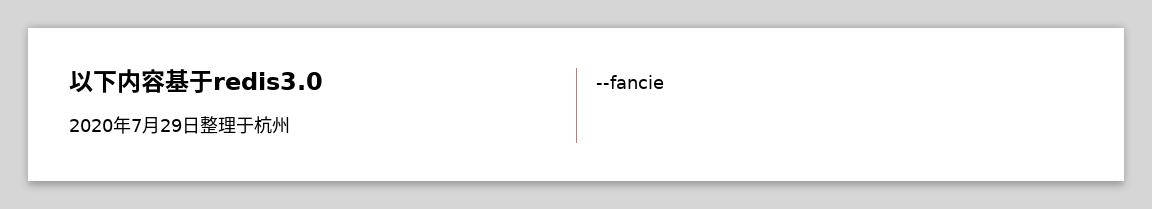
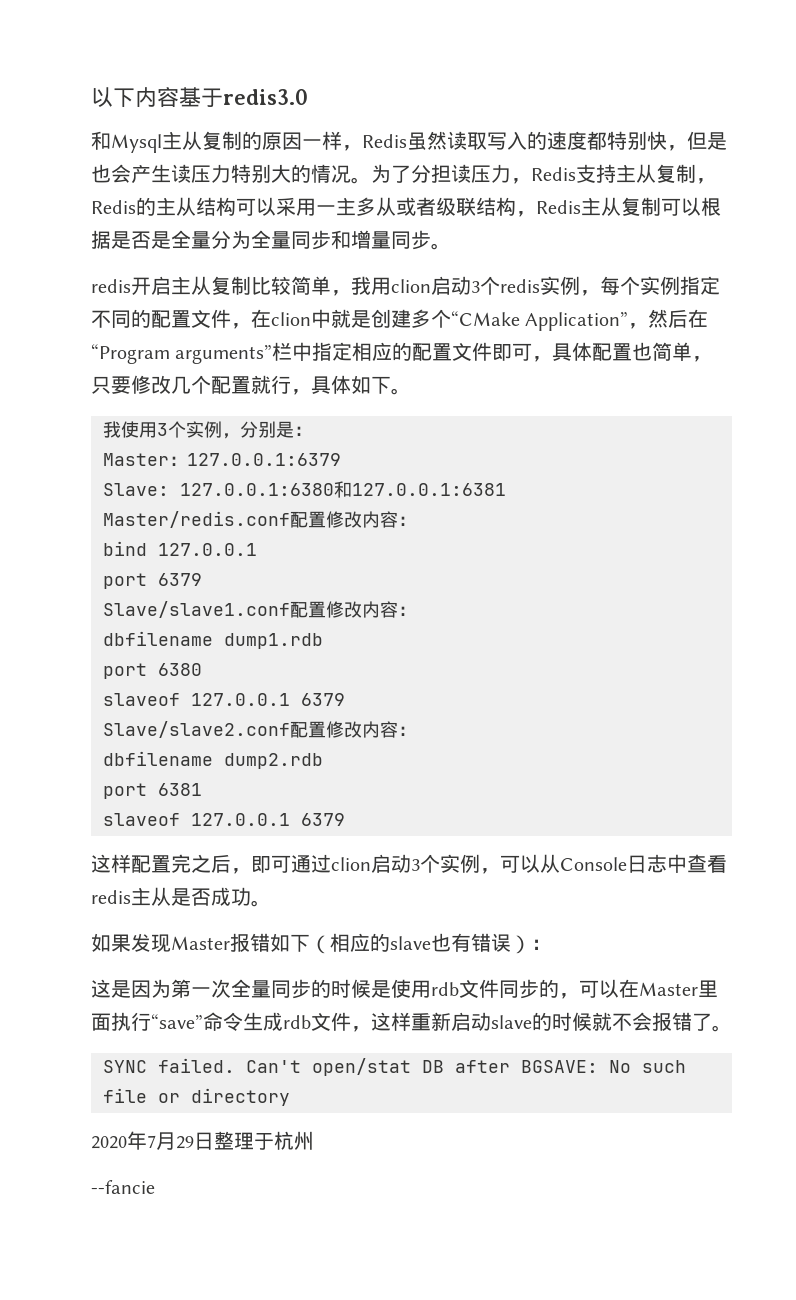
(323, 81) none -> [91,131,727,153] [91,164,716,184] [91,197,721,217] [91,230,451,250] [91,276,720,296] [91,309,709,331] [91,342,713,364] [91,375,411,395] [103,421,312,439] [103,453,341,466] [103,481,506,498] [103,511,416,528] [103,541,257,556] [103,573,202,589] [103,601,416,618] [103,631,323,649] [103,663,202,679] [103,693,345,706] [103,721,416,738] [103,751,323,769] [103,783,202,799] [103,813,345,826] [91,854,727,874] [91,887,271,907] [91,933,551,954] [91,979,718,999] [91,1012,732,1032] [103,1058,686,1076] [103,1088,290,1106] // 和Mysql主从复制的原因一样，Redis虽然读取写入的速度都特别快，但是也会产生读压力特别大的情况。为了分担读压力，Redis支持主从复制，Redis的主从结构可以采用一主多从或者级联结构，Redis主从复制可以根据是否是全量分为全量同步和增量同步。 // redis开启主从复制比较简单，我用clion启动3个redis实例，每个实例指定不同的配置文件，在clion中就是创建多个“CMake Application”，然后在“Program arguments”栏中指定相应的配置文件即可，具体配置也简单，只要修改几个配置就行，具体如下。 // 我使用3个实例，分别是： // Master：127.0.0.1:6379 // Slave: 127.0.0.1:6380和127.0.0.1:6381 // Master/redis.conf配置修改内容： // bind 127.0.0.1 // port 6379 // Slave/slave1.conf配置修改内容： // dbfilename dump1.rdb // port 6380 // slaveof 127.0.0.1 6379 // Slave/slave2.conf配置修改内容： // dbfilename dump2.rdb // port 6381 // slaveof 127.0.0.1 6379 // 这样配置完之后，即可通过clion启动3个实例，可以从Console日志中查看redis主从是否成功。 // 如果发现Master报错如下（相应的slave也有错误）： // 这是因为第一次全量同步的时候是使用rdb文件同步的，可以在Master里面执行“save”命令生成rdb文件，这样重新启动slave的时候就不会报错了。 // SYNC failed. Can't open/stat DB after BGSAVE: No such file or directory

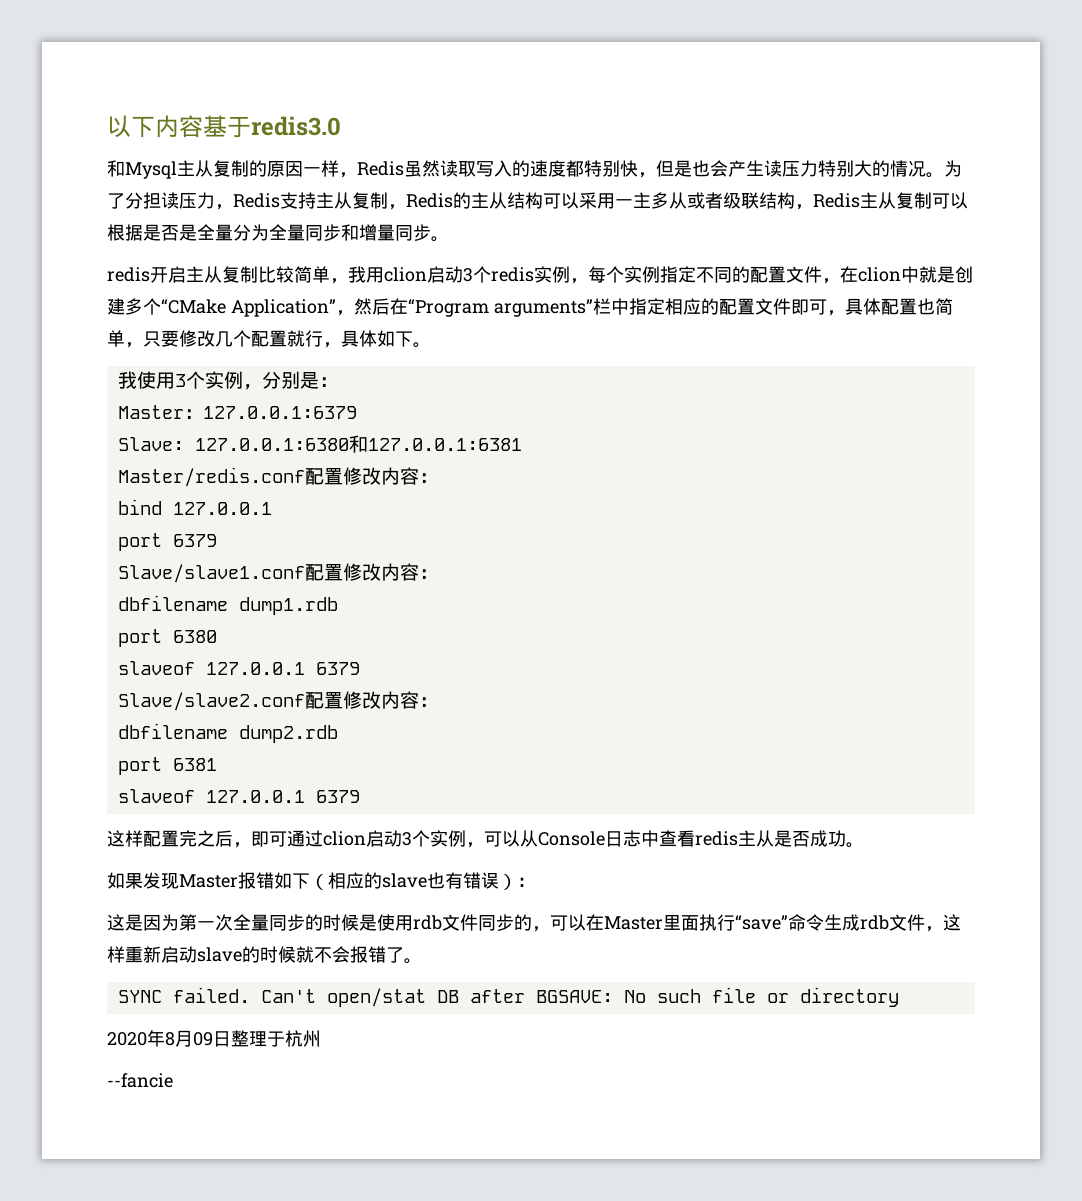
[147,1132,194,1150] 7月29 -> [165,1030,213,1047] 8月09

